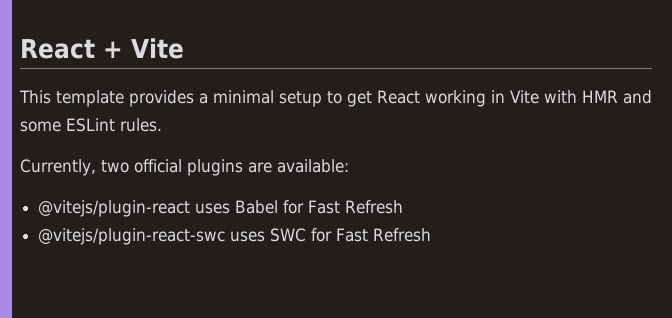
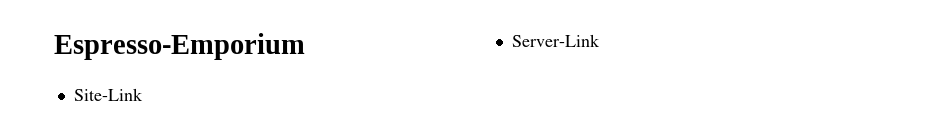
[20,38,184,59] [19,90,652,107] [20,118,162,132] [20,159,349,176] [38,200,404,217] [38,228,432,245] React + Vite // This template provides a minimal setup to get React working in Vite with HMR and some ESLint rules. // Currently, two official plugins are available: // @vitejs/plugin-react uses Babel for Fast Refresh // @vitejs/plugin-react-swc uses SWC for Fast Refresh -> [54,33,305,60] [73,88,143,101] [511,34,600,47] Espresso-Emporium // Site-Link // Server-Link

